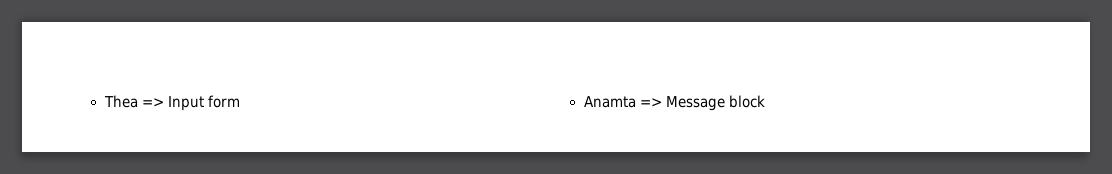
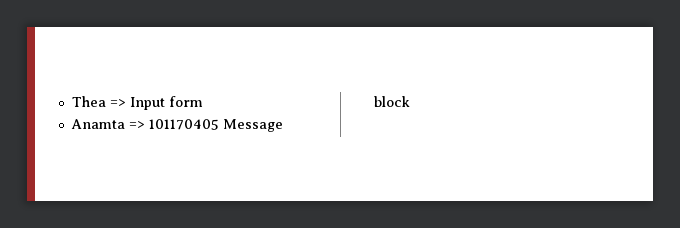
(662, 102) none -> [148,119,219,130] 101170405

